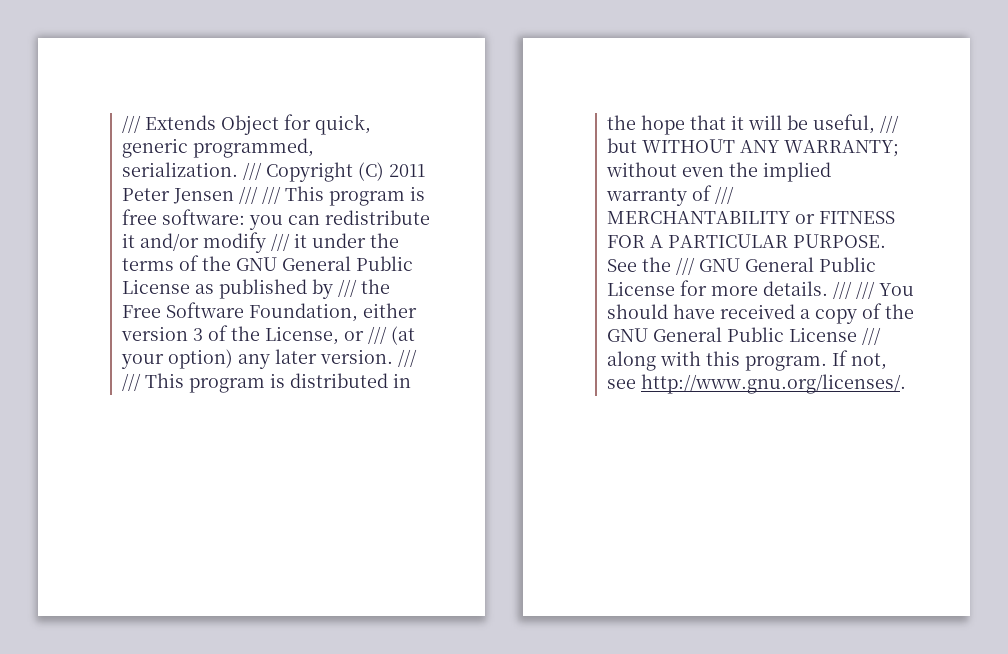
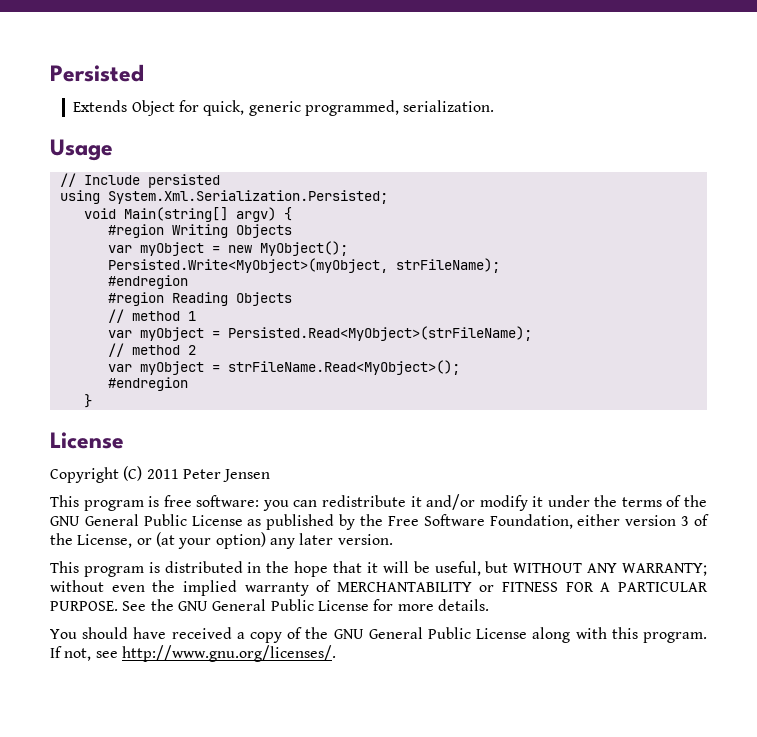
[122,115,142,133] /// -> [50,64,144,82] Persisted //
[243,162,263,180] /// -> [50,139,113,161] [59,173,220,188] [59,190,388,204] [83,207,292,222] [107,224,292,238] [107,241,348,256] [107,258,500,273] [107,275,188,289] [107,292,292,306] [107,309,196,323] [107,326,532,341] [107,343,196,357] [107,360,460,375] [107,377,188,391] [83,394,92,408] [50,432,124,449] // Usage // // Include persisted // using System.Xml.Serialization.Persisted; // void Main(string[] argv) { // #region Writing Objects // var myObject = new MyObject(); // Persisted.Write<MyObject>(myObject, strFileName); // #endregion // #region Reading Objects // // method 1 // var myObject = Persisted.Read<MyObject>(strFileName); // // method 2 // var myObject = strFileName.Read<MyObject>(); // #endregion // } // License //
[239,186,282,204] /// /// -> (271, 475) //
[271,233,291,251] /// -> (528, 503) none
[338,279,358,297] /// -> (356, 522) none
[368,326,388,344] /// -> (152, 541) none
[398,349,418,367] [122,373,142,391] /// /// -> (393, 539) //
[880,115,900,133] /// -> (481, 568) none
[715,186,735,204] /// -> (332, 586) none
[676,257,696,275] /// -> (174, 605) none
[833,281,876,299] /// /// -> (489, 605) //
[862,327,882,345] /// -> (528, 633) none

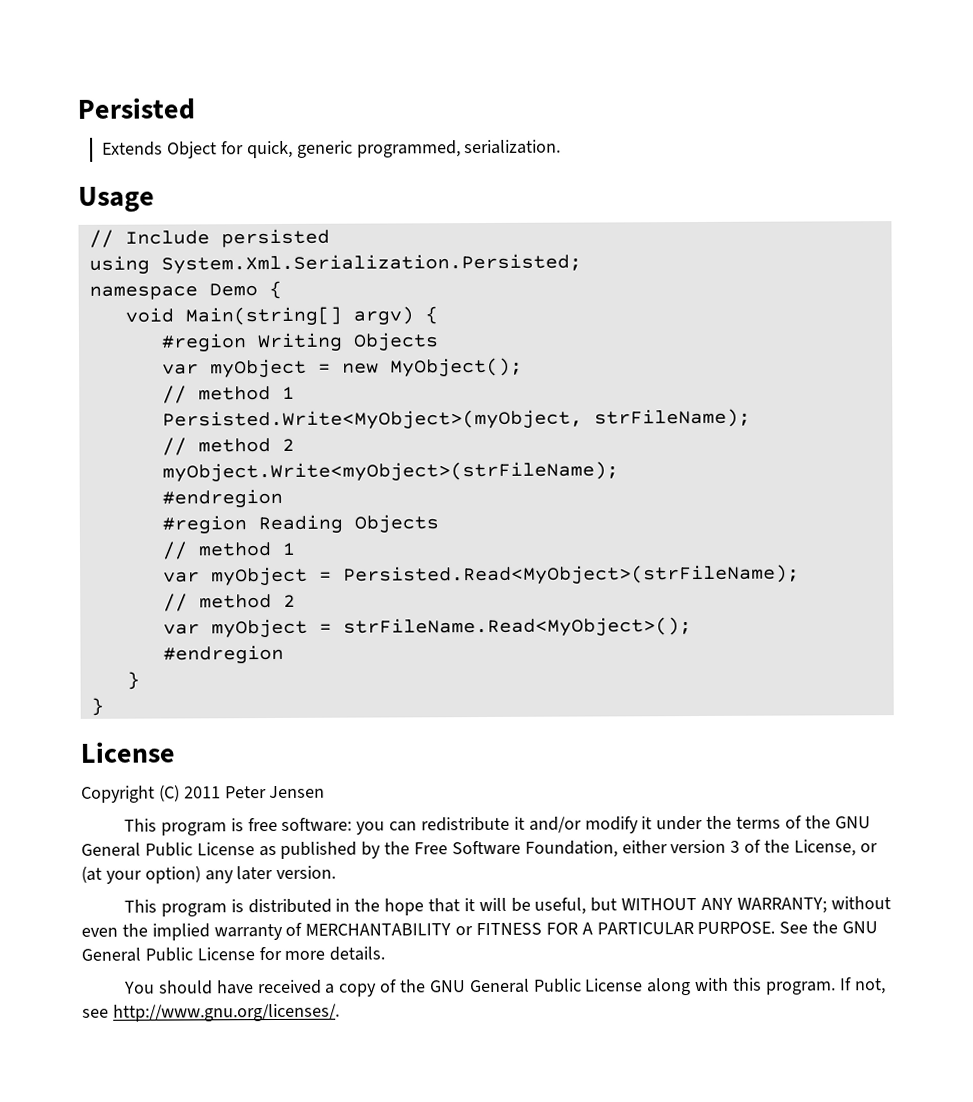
(388, 197) none -> [88,280,282,300] // namespace Demo {
(348, 248) none -> [161,385,295,404] // // method 1
(500, 265) none -> [161,437,295,456] [161,461,619,483] // // method 2 // myObject.Write<myObject>(strFileName);
(92, 401) none -> [90,697,104,716] // }

